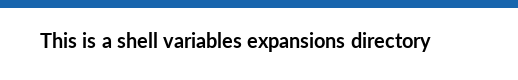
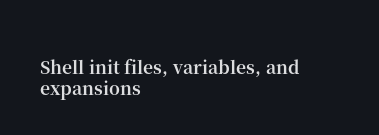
[40,32,431,52] This is a shell variables expansions directory -> [40,58,300,77] [40,80,141,100] Shell init files, variables, and expansions

